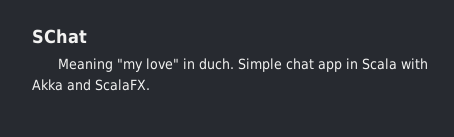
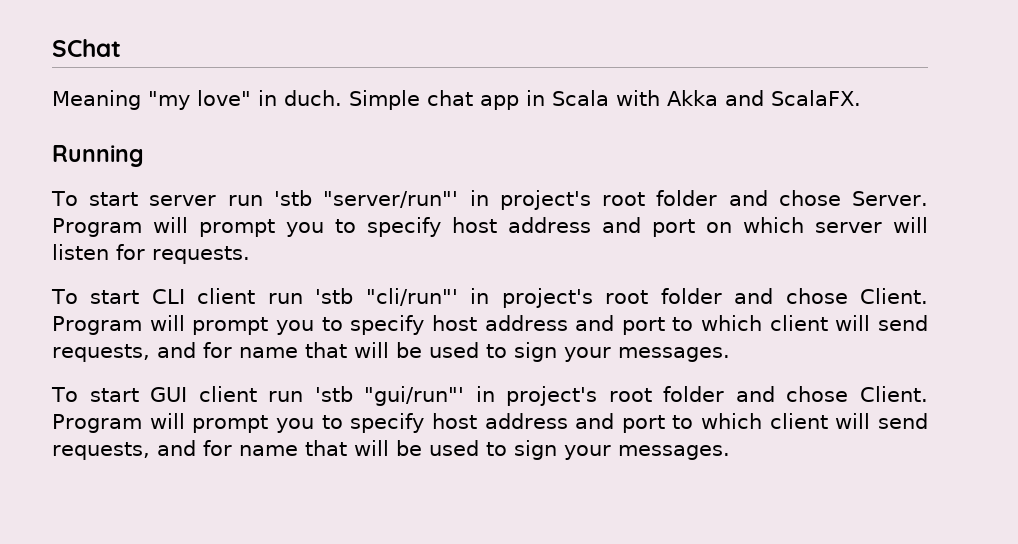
(150, 85) none -> [52,145,144,167] [51,190,929,210] [52,217,928,237] [52,244,250,264] [51,288,929,308] [52,315,928,335] [52,342,730,362] [51,386,928,406] [52,413,928,433] [52,440,730,460] // Running // To start server run 'stb "server/run"' in project's root folder and chose Server. Program will prompt you to specify host address and port on which server will listen for requests. // To start CLI client run 'stb "cli/run"' in project's root folder and chose Client. Program will prompt you to specify host address and port to which client will send requests, and for name that will be used to sign your messages. // To start GUI client run 'stb "gui/run"' in project's root folder and chose Client. Program will prompt you to specify host address and port to which client will send requests, and for name that will be used to sign your messages.

